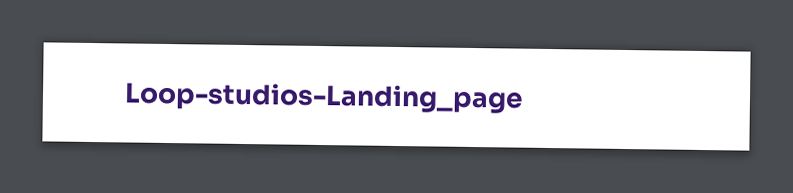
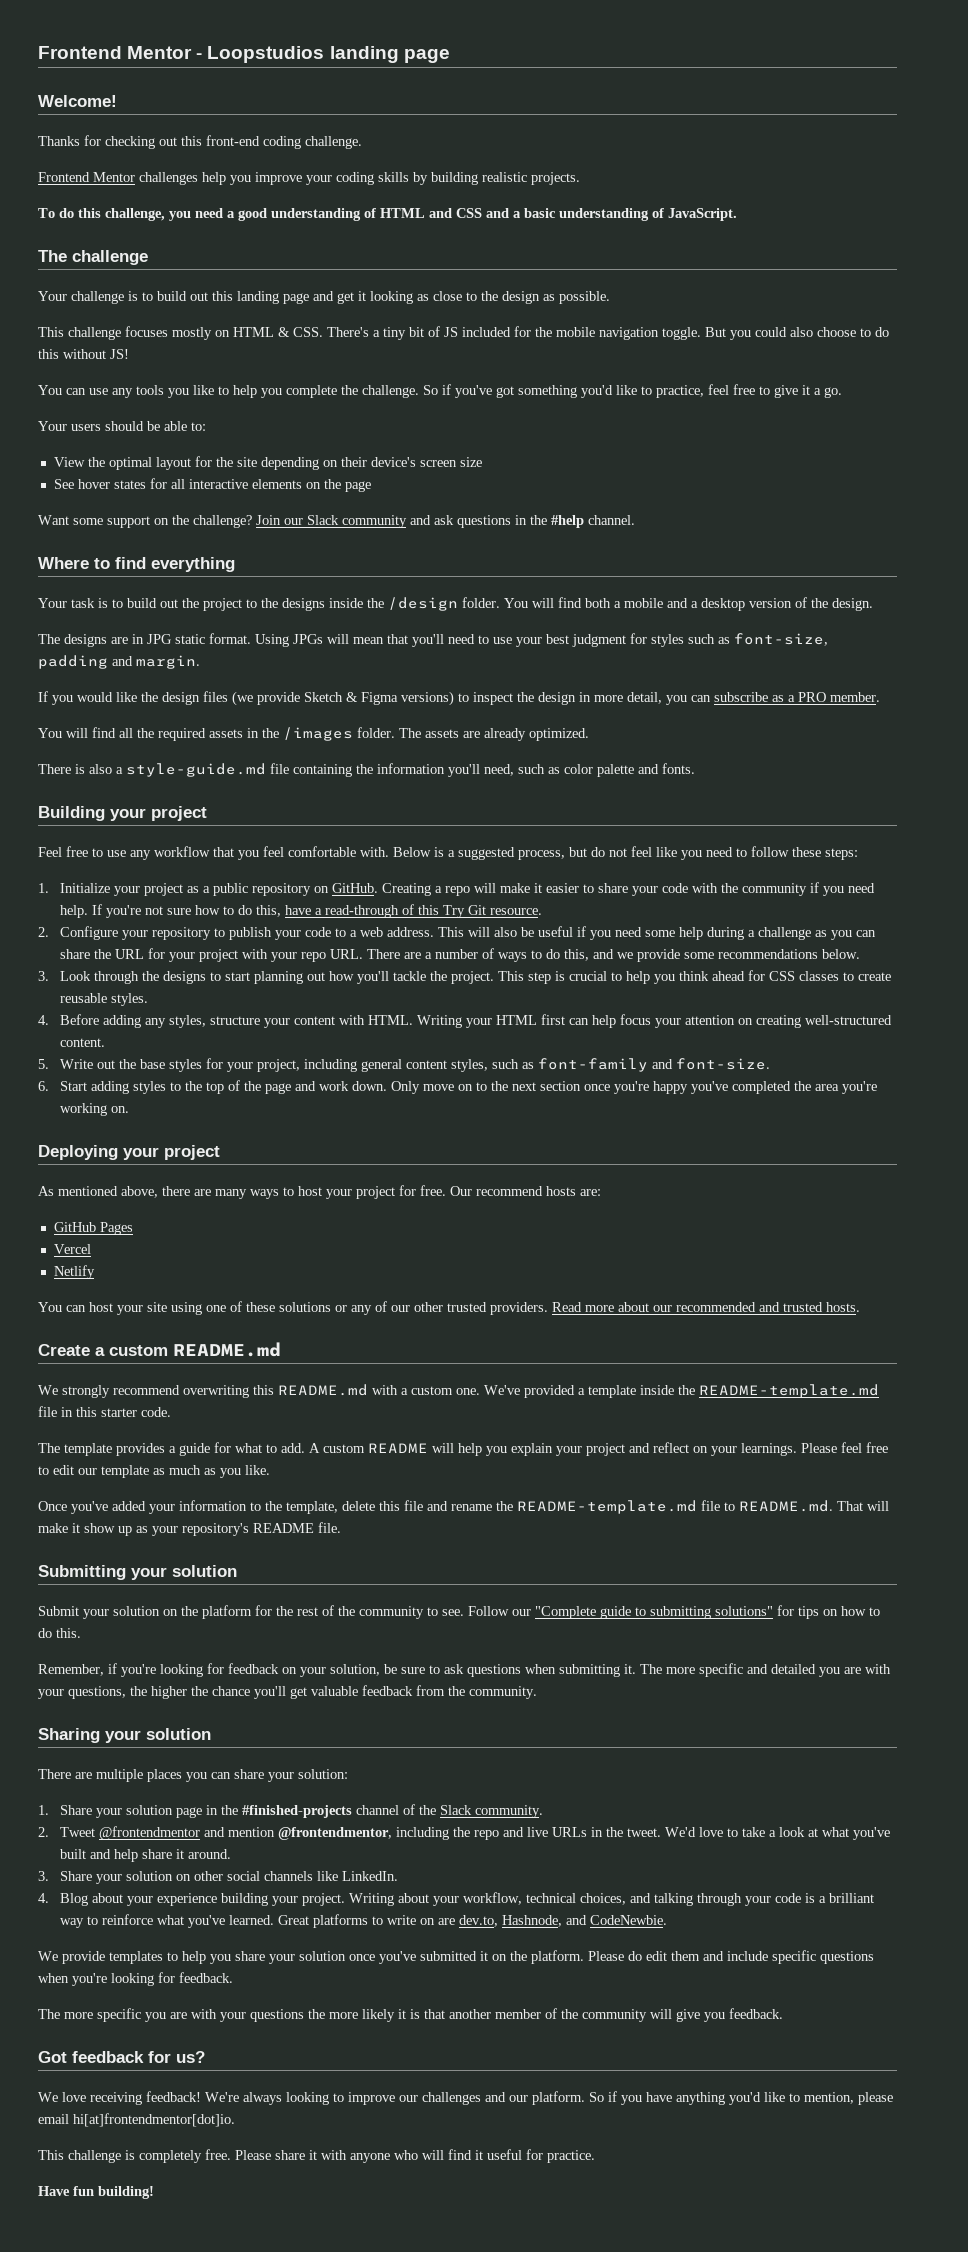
[124,81,524,114] Loop-studios-Landing_page -> [38,46,450,63] [38,95,117,107] [38,135,362,149] [38,172,580,185] [38,208,737,221] [38,250,148,265] [38,291,610,304] [38,326,889,340] [38,349,129,359] [38,384,842,398] [38,421,206,431] [53,456,482,470] [53,478,371,492] [38,515,635,528] [38,557,235,572] [38,597,873,611] [38,633,828,647] [38,655,200,669] [38,691,880,706] [38,727,589,741] [38,763,695,777] [38,806,207,821] [38,846,858,860] [38,882,875,896] [59,904,542,918] [38,926,876,940] [59,948,860,962] [38,970,891,984] [59,993,148,1006] [38,1014,892,1028] [59,1038,105,1047] [38,1058,770,1072] [38,1080,877,1094] [59,1103,129,1116] [38,1145,220,1160] [38,1185,601,1199] [53,1222,133,1235] [53,1244,91,1254] [53,1265,95,1279] [38,1301,860,1315] [38,1342,281,1357] [38,1384,879,1398] [38,1406,171,1417] [38,1442,888,1456] [38,1465,270,1478] [38,1500,889,1514] [38,1522,341,1536] [38,1565,237,1580] [38,1605,880,1619] [38,1628,81,1638] [38,1663,891,1677] [38,1685,537,1699] [38,1728,211,1743] [38,1769,348,1782] [38,1804,543,1818] [38,1826,890,1840] [59,1849,231,1862] [38,1871,398,1884] [38,1892,874,1906] [59,1914,667,1928] [38,1950,874,1964] [38,1972,233,1986] [38,2008,783,2022] [38,2051,205,2063] [38,2091,893,2105] [38,2113,235,2127] [38,2149,595,2163] [38,2186,154,2199] Frontend Mentor - Loopstudios landing page // Welcome! // Thanks for checking out this front-end coding challenge. // Frontend Mentor challenges help you improve your coding skills by building realistic projects. // To do this challenge, you need a good understanding of HTML and CSS and a basic understanding of JavaScript. // The challenge // Your challenge is to build out this landing page and get it looking as close to the design as possible. // This challenge focuses mostly on HTML & CSS. There's a tiny bit of JS included for the mobile navigation toggle. But you could also choose to do this without JS! // You can use any tools you like to help you complete the challenge. So if you've got something you'd like to practice, feel free to give it a go. // Your users should be able to: // View the optimal layout for the site depending on their device's screen size // See hover states for all interactive elements on the page // Want some support on the challenge? Join our Slack community and ask questions in the #help channel. // Where to find everything // Your task is to build out the project to the designs inside the /design folder. You will find both a mobile and a desktop version of the design. // The designs are in JPG static format. Using JPGs will mean that you'll need to use your best judgment for styles such as font-size, padding and margin. // If you would like the design files (we provide Sketch & Figma versions) to inspect the design in more detail, you can subscribe as a PRO member. // You will find all the required assets in the /images folder. The assets are already optimized. // There is also a style-guide.md file containing the information you'll need, such as color palette and fonts. // Building your project // Feel free to use any workflow that you feel comfortable with. Below is a suggested process, but do not feel like you need to follow these steps: // 1. Initialize your project as a public repository on GitHub. Creating a repo will make it easier to share your code with the community if you need help. If you're not sure how to do this, have a read-through of this Try Git resource. // 2. Configure your repository to publish your code to a web address. This will also be useful if you need some help during a challenge as you can share the URL for your project with your repo URL. There are a number of ways to do this, and we provide some recommendations below. // 3. Look through the designs to start planning out how you'll tackle the project. This step is crucial to help you think ahead for CSS classes to create reusable styles. // 4. Before adding any styles, structure your content with HTML. Writing your HTML first can help focus your attention on creating well-structured content. // 5. Write out the base styles for your project, including general content styles, such as font-family and font-size. // 6. Start adding styles to the top of the page and work down. Only move on to the next section once you're happy you've completed the area you're working on. // Deploying your project // As mentioned above, there are many ways to host your project for free. Our recommend hosts are: // GitHub Pages // Vercel // Netlify // You can host your site using one of these solutions or any of our other trusted providers. Read more about our recommended and trusted hosts. // Create a custom README.md // We strongly recommend overwriting this README.md with a custom one. We've provided a template inside the README-template.md file in this starter code. // The template provides a guide for what to add. A custom README will help you explain your project and reflect on your learnings. Please feel free to edit our template as much as you like. // Once you've added your information to the template, delete this file and rename the README-template.md file to README.md. That will make it show up as your repository's README file. // Submitting your solution // Submit your solution on the platform for the rest of the community to see. Follow our "Complete guide to submitting solutions" for tips on how to do this. // Remember, if you're looking for feedback on your solution, be sure to ask questions when submitting it. The more specific and detailed you are with your questions, the higher the chance you'll get valuable feedback from the community. // Sharing your solution // There are multiple places you can share your solution: // 1. Share your solution page in the #finished-projects channel of the Slack community. // 2. Tweet @frontendmentor and mention @frontendmentor, including the repo and live URLs in the tweet. We'd love to take a look at what you've built and help share it around. // 3. Share your solution on other social channels like LinkedIn. // 4. Blog about your experience building your project. Writing about your workflow, technical choices, and talking through your code is a brilliant way to reinforce what you've learned. Great platforms to write on are dev.to, Hashnode, and CodeNewbie. // We provide templates to help you share your solution once you've submitted it on the platform. Please do edit them and include specific questions when you're looking for feedback. // The more specific you are with your questions the more likely it is that another member of the community will give you feedback. // Got feedback for us? // We love receiving feedback! We're always looking to improve our challenges and our platform. So if you have anything you'd like to mention, please email hi[at]frontendmentor[dot]io. // This challenge is completely free. Please share it with anyone who will find it useful for practice. // Have fun building!

